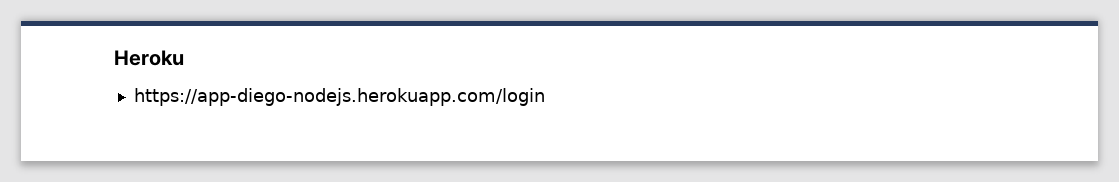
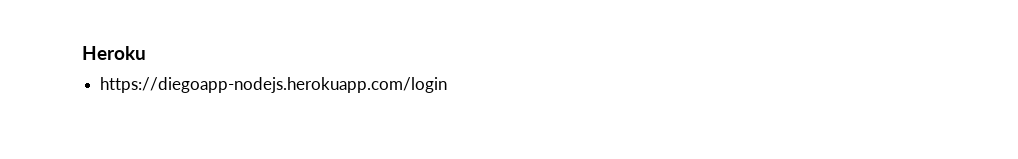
[133,88,545,106] https://app-diego-nodejs.herokuapp.com/login -> [100,77,448,93] https://diegoapp-nodejs.herokuapp.com/login

